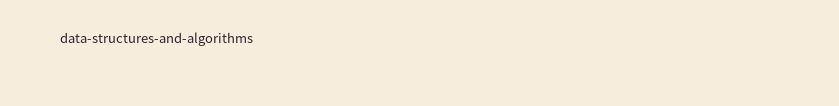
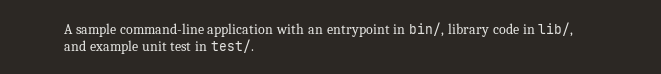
[60,32,253,46] data-structures-and-algorithms -> [64,22,574,37] [64,39,254,54] A sample command-line application with an entrypoint in bin/, library code in lib/, and example unit test in test/.

